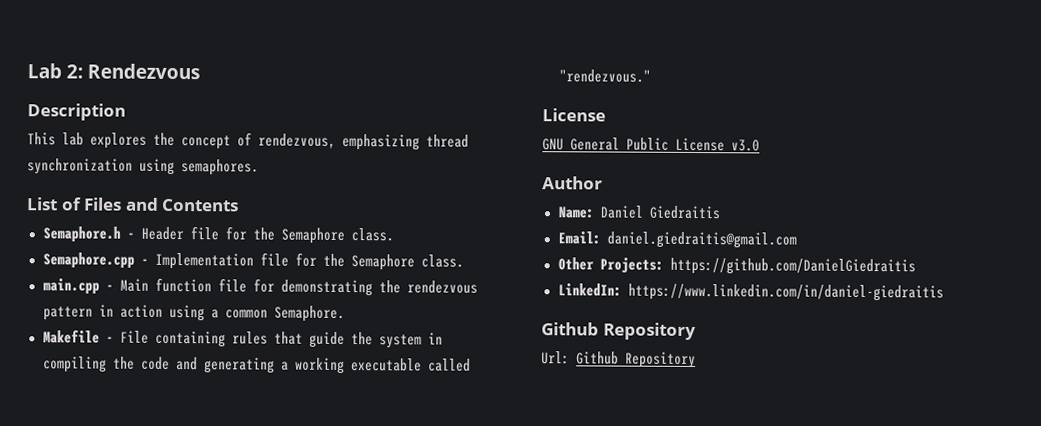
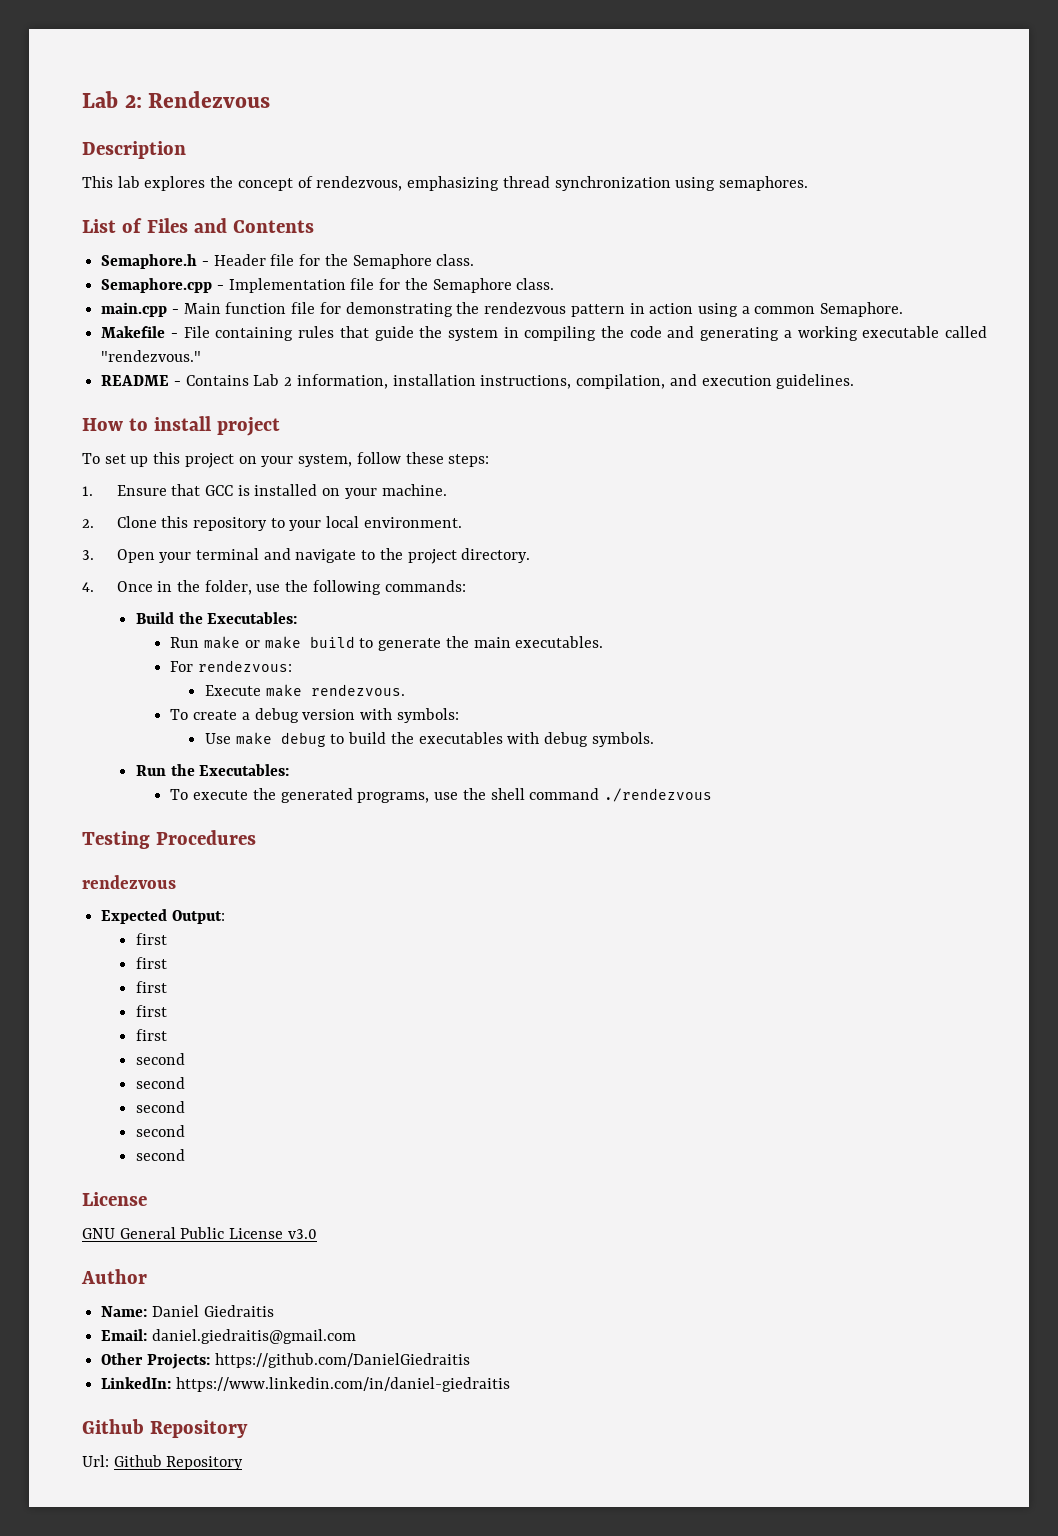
(651, 76) none -> [101,374,855,389] [82,416,280,436] [82,452,490,468] [82,484,447,499] [82,516,462,531] [82,548,531,564] [82,580,466,595] [135,612,298,624] [170,636,604,651] [170,660,293,672] [205,684,405,697] [170,708,459,723] [205,732,654,747] [135,764,290,776] [170,788,712,803] [82,830,256,849] [82,875,176,889] [101,909,225,924] [135,933,167,945] [135,957,167,969] [135,981,167,993] [135,1005,167,1017] [135,1029,167,1041] [135,1053,185,1065] [135,1077,185,1089] [135,1101,185,1113] [135,1125,185,1137] [135,1149,185,1161] // README - Contains Lab 2 information, installation instructions, compilation, and execution guidelines. // How to install project // To set up this project on your system, follow these steps: // 1. Ensure that GCC is installed on your machine. // 2. Clone this repository to your local environment. // 3. Open your terminal and navigate to the project directory. // 4. Once in the folder, use the following commands: // Build the Executables: // Run make or make build to generate the main executables. // For rendezvous: // Execute make rendezvous. // To create a debug version with symbols: // Use make debug to build the executables with debug symbols. // Run the Executables: // To execute the generated programs, use the shell command ./rendezvous // Testing Procedures // rendezvous // Expected Output: // first // first // first // first // first // second // second // second // second // second

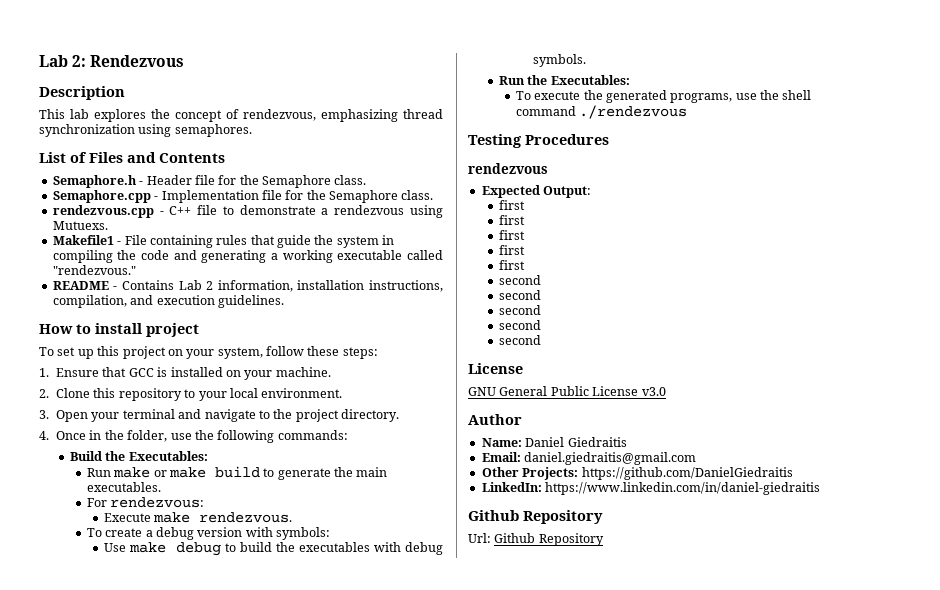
[101,302,904,317] [101,326,166,338] main.cpp - Main function file for demonstrating the rendezvous pattern in action using a common Semaphore. // Makefile -> [52,205,443,218] [52,221,108,230] [52,235,114,245] rendezvous.cpp - C++ file to demonstrate a rendezvous using Mutuexs. // Makefile1

